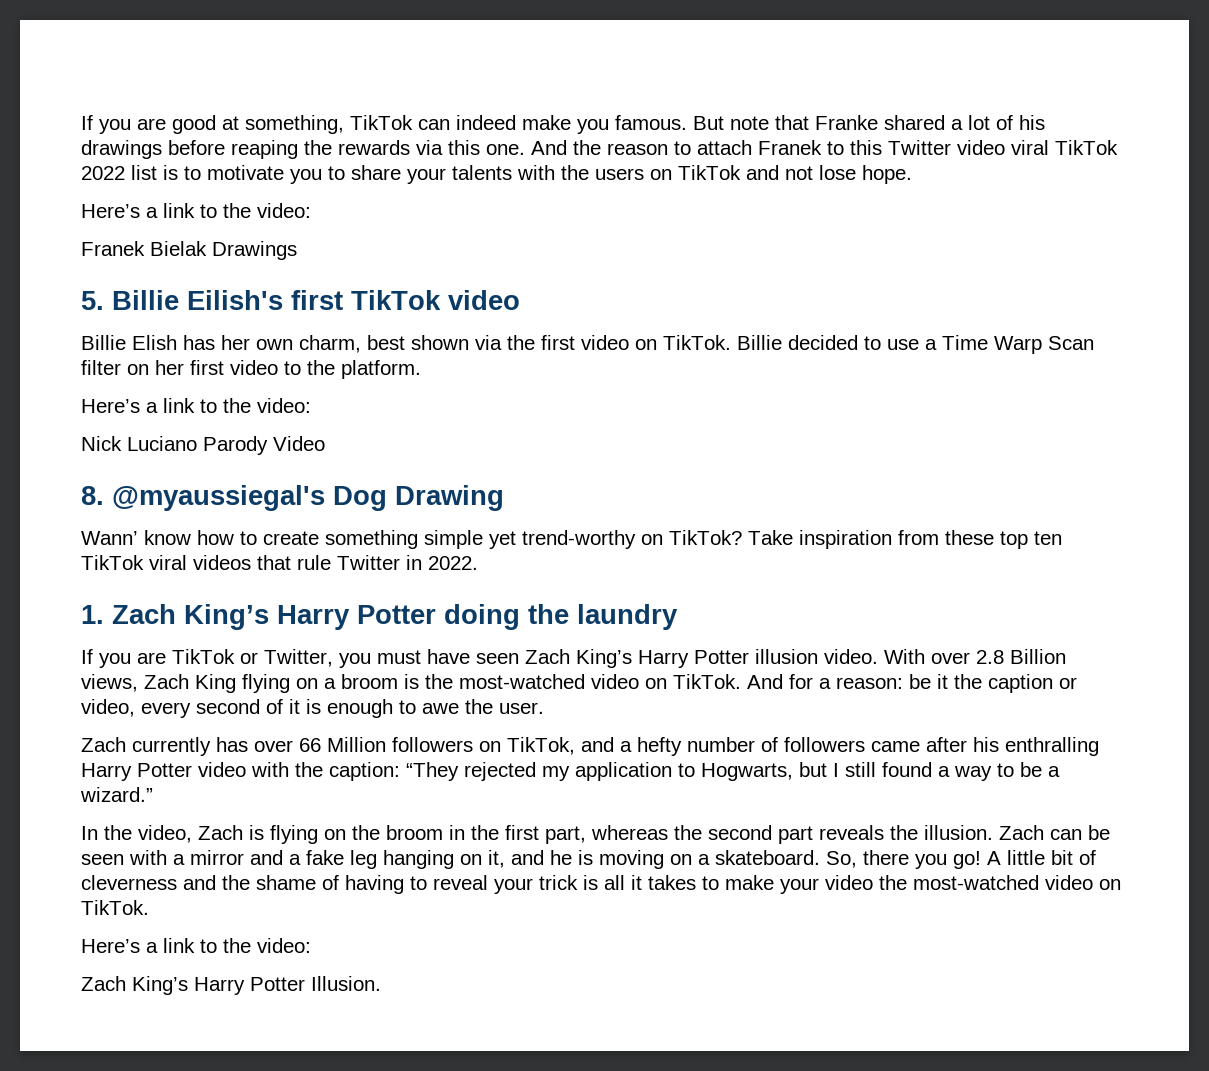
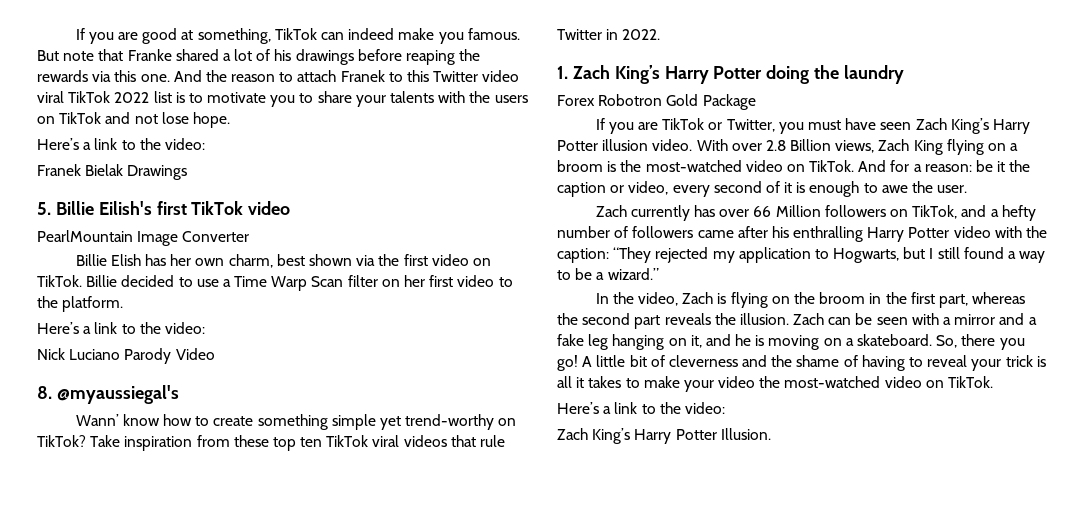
(520, 300) none -> [37,230,250,246] // PearlMountain Image Converter
[333,485,504,511] Dog Drawing -> (179, 394) none
(678, 617) none -> [557,94,756,110] // Forex Robotron Gold Package

